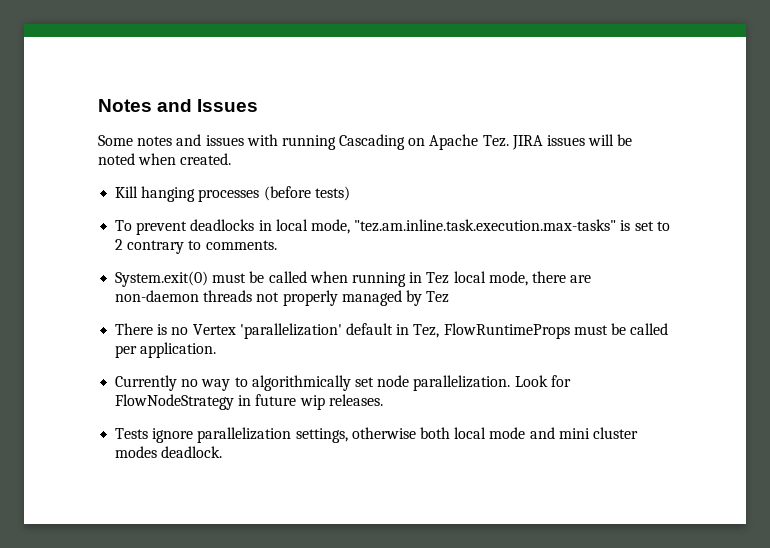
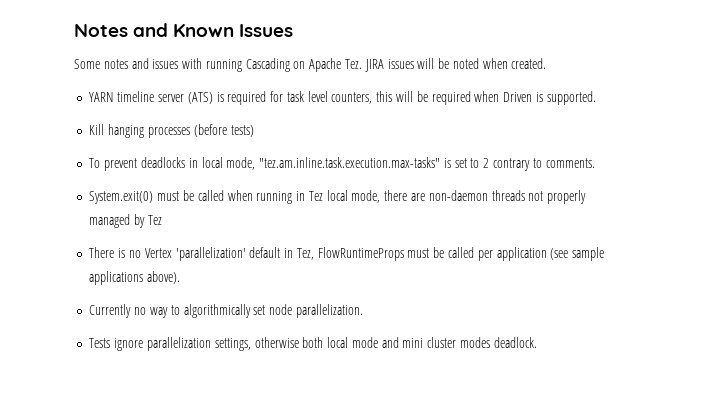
(193, 105) none -> [173,24,235,37] Known
(232, 159) none -> [89,91,596,105] // YARN timeline server (ATS) is required for task level counters, this will be required when Driven is supported.
[140,342,217,358] application. -> [496,247,605,261] [89,271,181,285] application (see sample applications above).
[514,375,571,387] [115,394,383,410] Look for FlowNodeStrategy in future wip releases. -> (363, 311) none

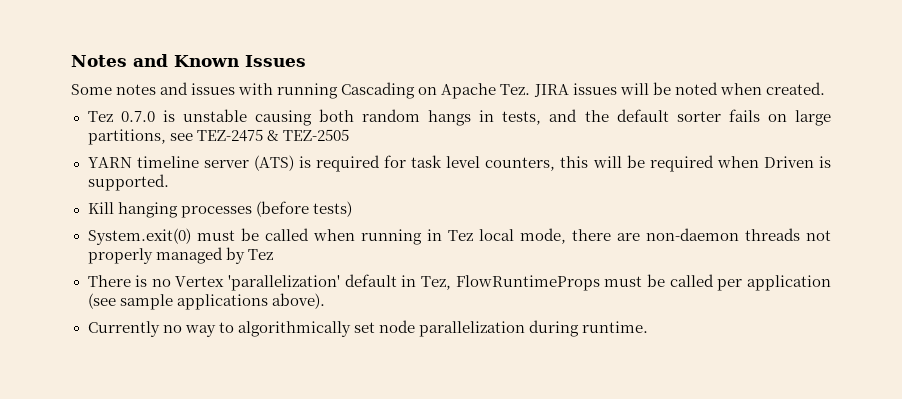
(547, 63) none -> [87,109,831,126] [87,129,349,145] // Tez 0.7.0 is unstable causing both random hangs in tests, and the default sorter fails on large partitions, see TEZ-2475 & TEZ-2505
[89,157,595,171] // To prevent deadlocks in local mode, "tez.am.inline.task.execution.max-tasks" is set to 2 contrary to comments. -> (352, 209) none
[295,304,363,318] [89,337,537,351] parallelization. // Tests ignore parallelization settings, otherwise both local mode and mini cluster modes deadlock. -> [418,320,648,337] parallelization during runtime.

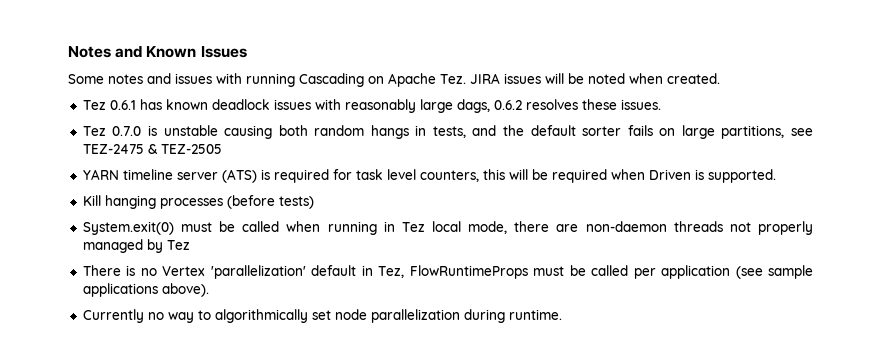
(825, 88) none -> [82,99,661,113] // Tez 0.6.1 has known deadlock issues with reasonably large dags, 0.6.2 resolves these issues.

